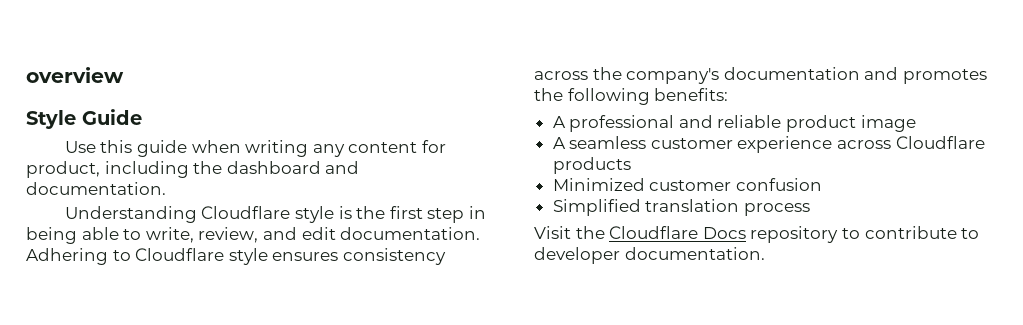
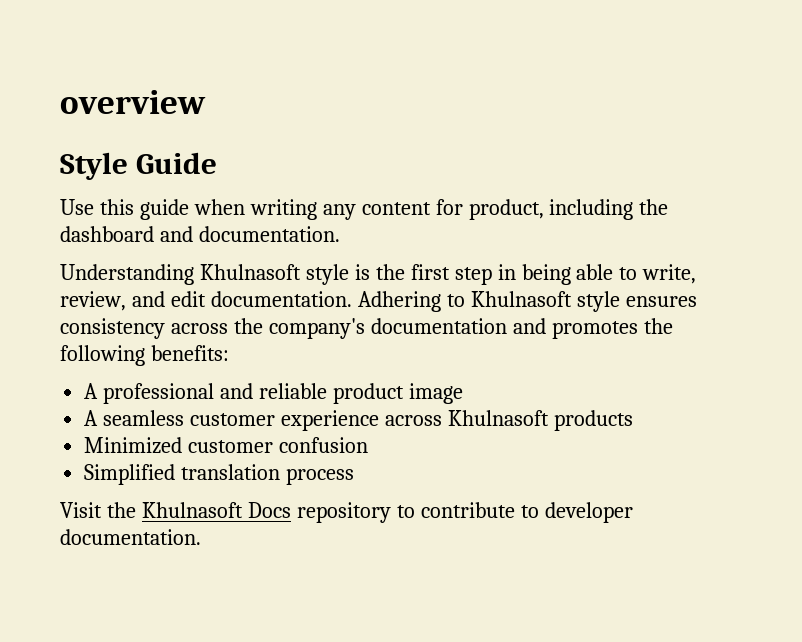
[201,206,291,219] Cloudflare -> [199,264,301,280] Khulnasoft
[135,248,225,261] Cloudflare -> [470,291,572,307] Khulnasoft
[895,136,985,149] Cloudflare -> [447,410,549,426] Khulnasoft
[609,226,699,239] Cloudflare -> [141,502,243,518] Khulnasoft

